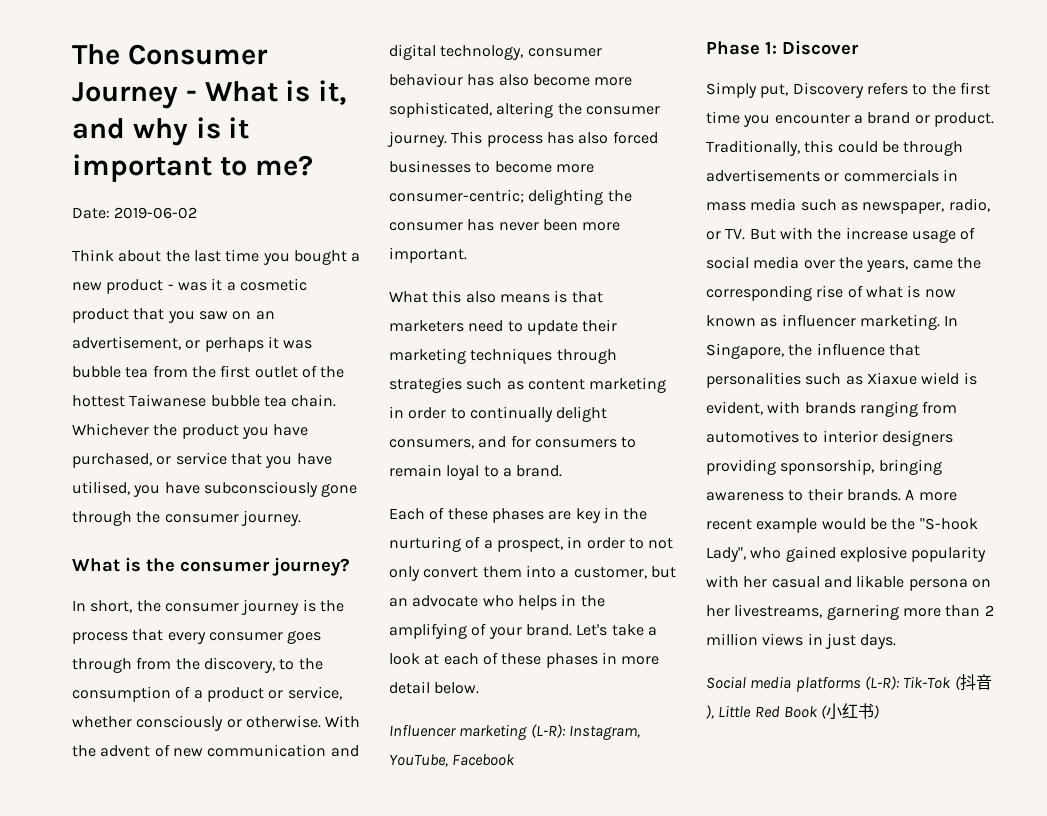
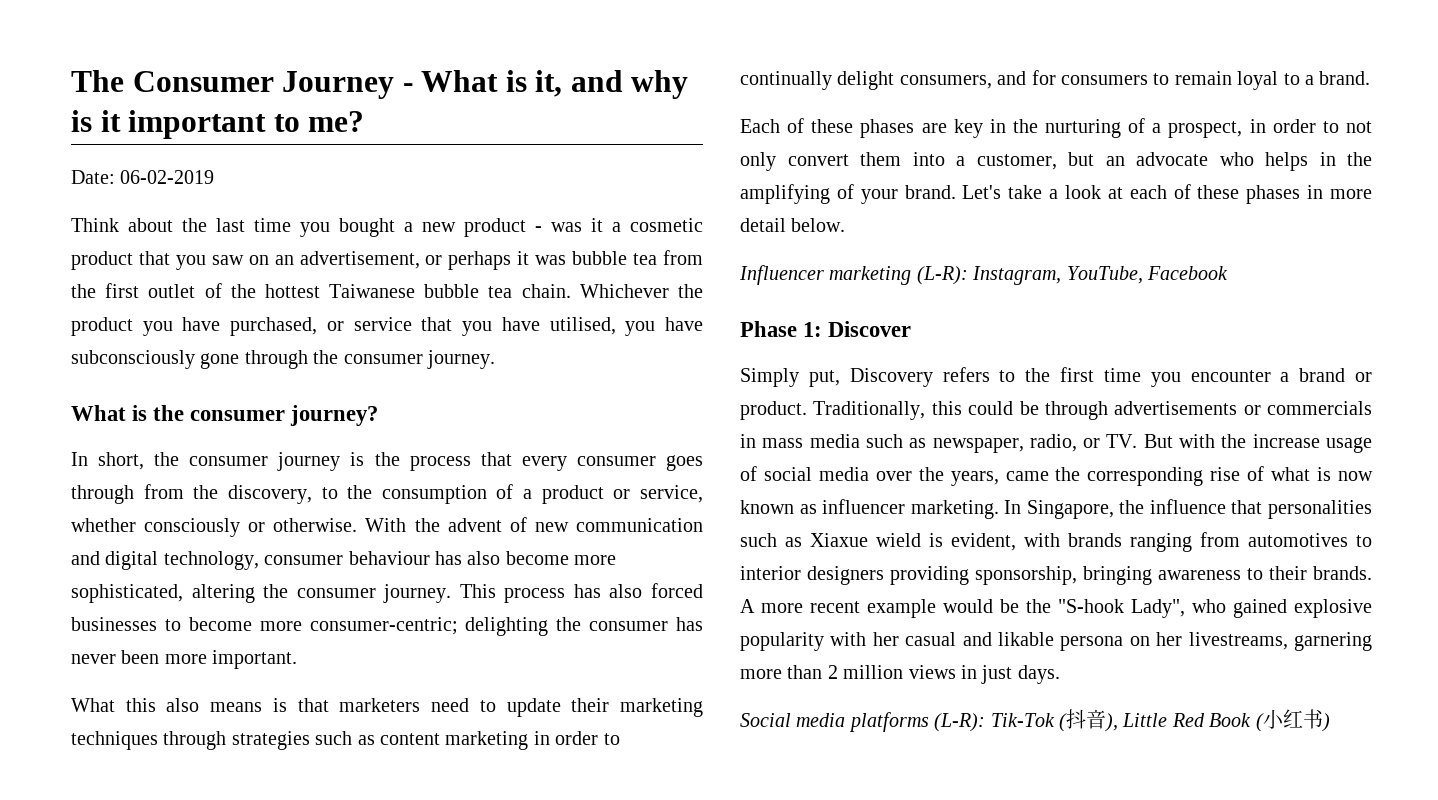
[114,207,198,219] 2019-06-02 -> [120,170,215,184] 06-02-2019

